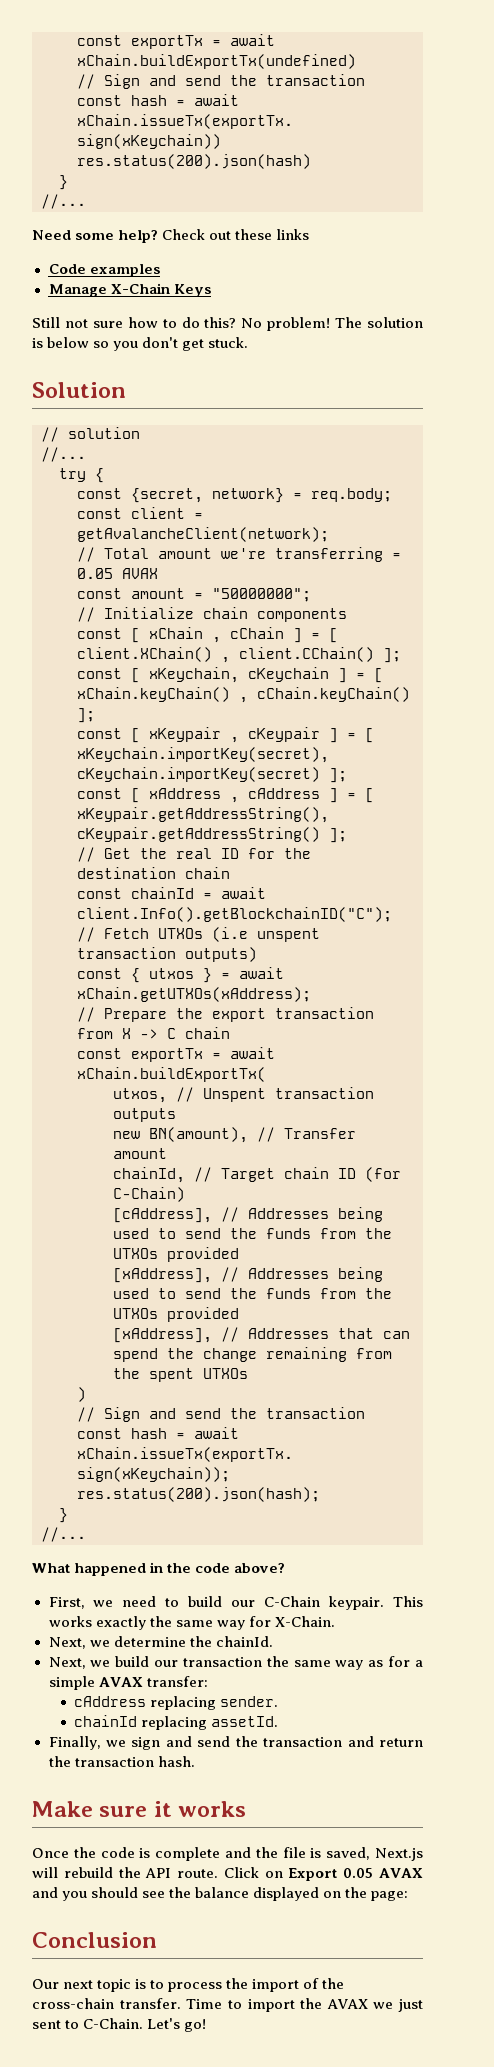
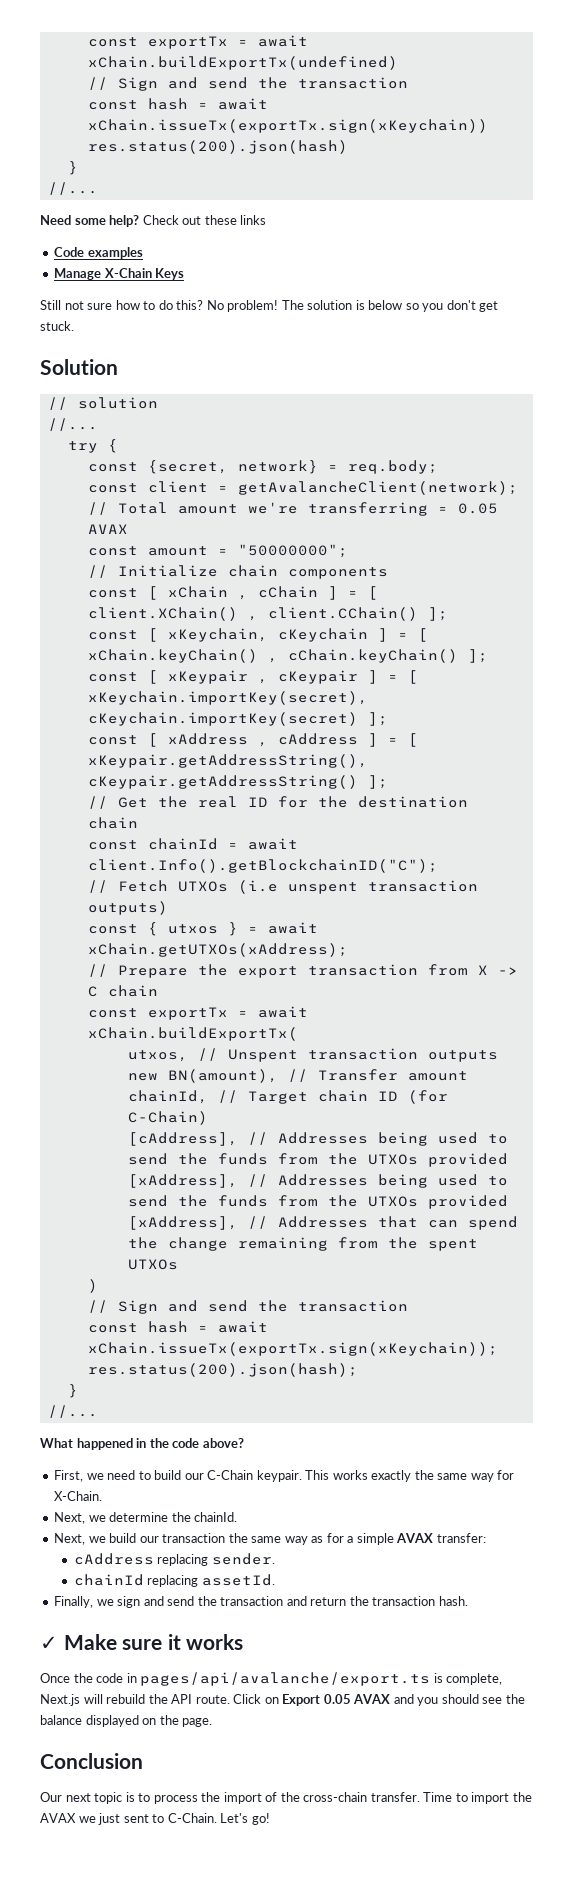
(195, 1761) none -> [40,1636,58,1650] ✓
[139,1847,371,1861] is complete and the file is saved, -> [126,1672,503,1686] in pages/api/avalanche/export.ts is complete,
[371,1891,409,1901] page: -> [182,1718,213,1727] page.

